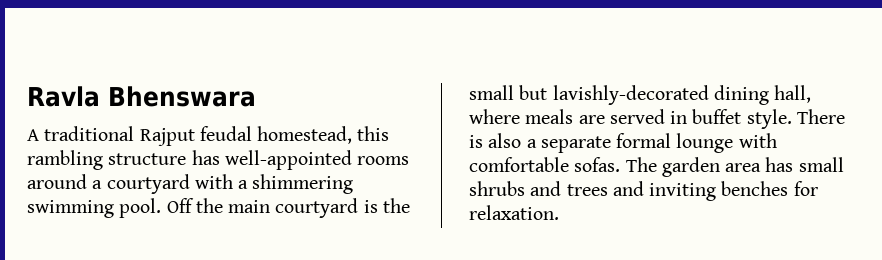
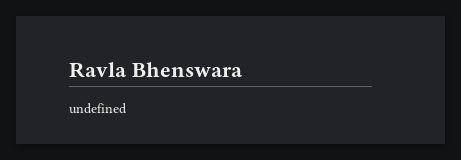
[27,126,390,146] [27,150,410,170] [27,174,354,194] [27,198,410,218] [469,85,812,105] [469,109,845,129] [469,133,777,153] [469,157,844,177] [469,181,818,201] [469,205,559,220] A traditional Rajput feudal homestead, this rambling structure has well-appointed rooms around a courtyard with a shimmering swimming pool. Off the main courtyard is the small but lavishly-decorated dining hall, where meals are served in buffet style. There is also a separate formal lounge with comfortable sofas. The garden area has small shrubs and trees and inviting benches for relaxation. -> [69,103,127,114] undefined

